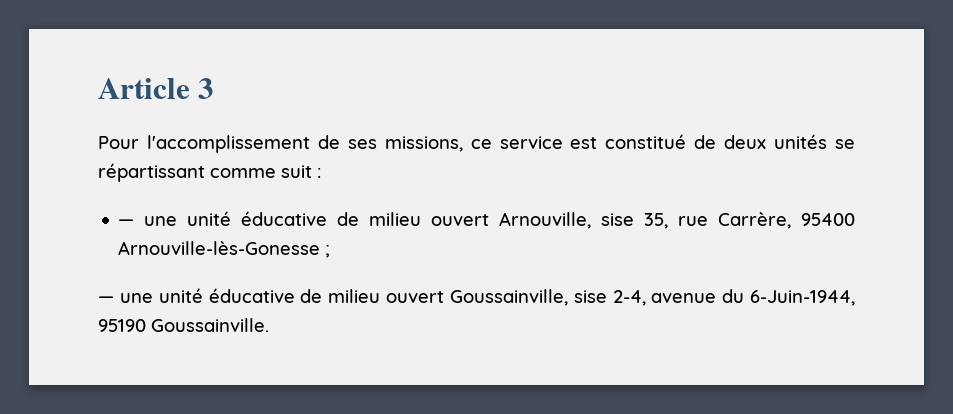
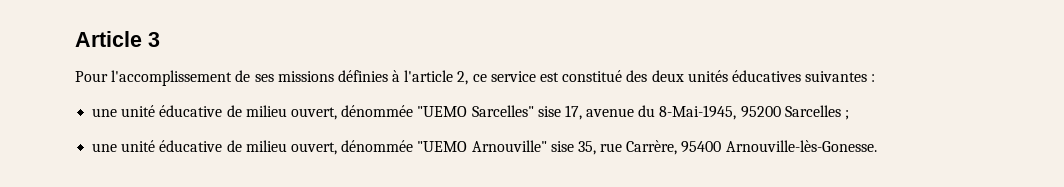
[384,136,463,152] missions, -> [277,70,469,85] missions définies à l'article 2,
[694,135,717,149] de -> [626,70,648,82] des
[835,139,855,149] [98,163,312,182] se répartissant comme suit -> [731,70,868,82] éducatives suivantes
[118,211,592,229] ― une unité éducative de milieu ouvert Arnouville, -> [92,105,850,120] [92,140,547,155] une unité éducative de milieu ouvert, dénommée "UEMO Sarcelles" sise 17, avenue du 8-Mai-1945, 95200 Sarcelles ; // une unité éducative de milieu ouvert, dénommée "UEMO Arnouville"
[118,241,331,258] [98,288,856,306] [98,318,269,332] Arnouville-lès-Gonesse ; // ― une unité éducative de milieu ouvert Goussainville, sise 2-4, avenue du 6-Juin-1944, 95190 Goussainville. -> [725,140,877,152] Arnouville-lès-Gonesse.

